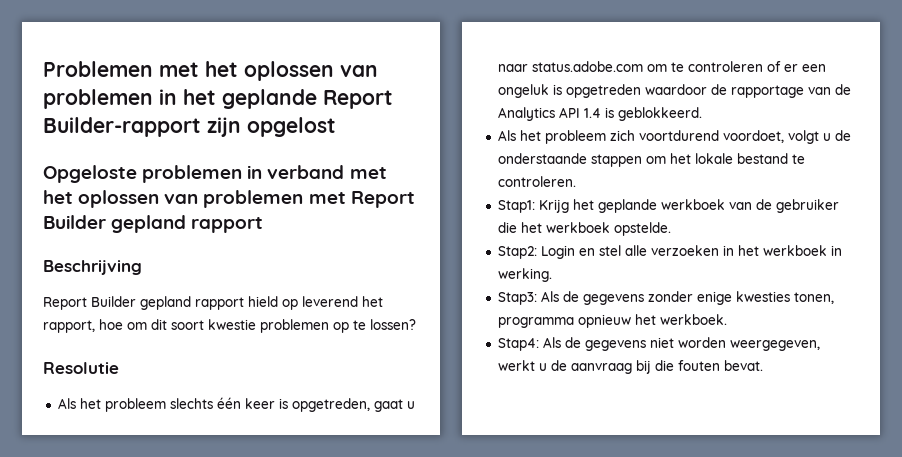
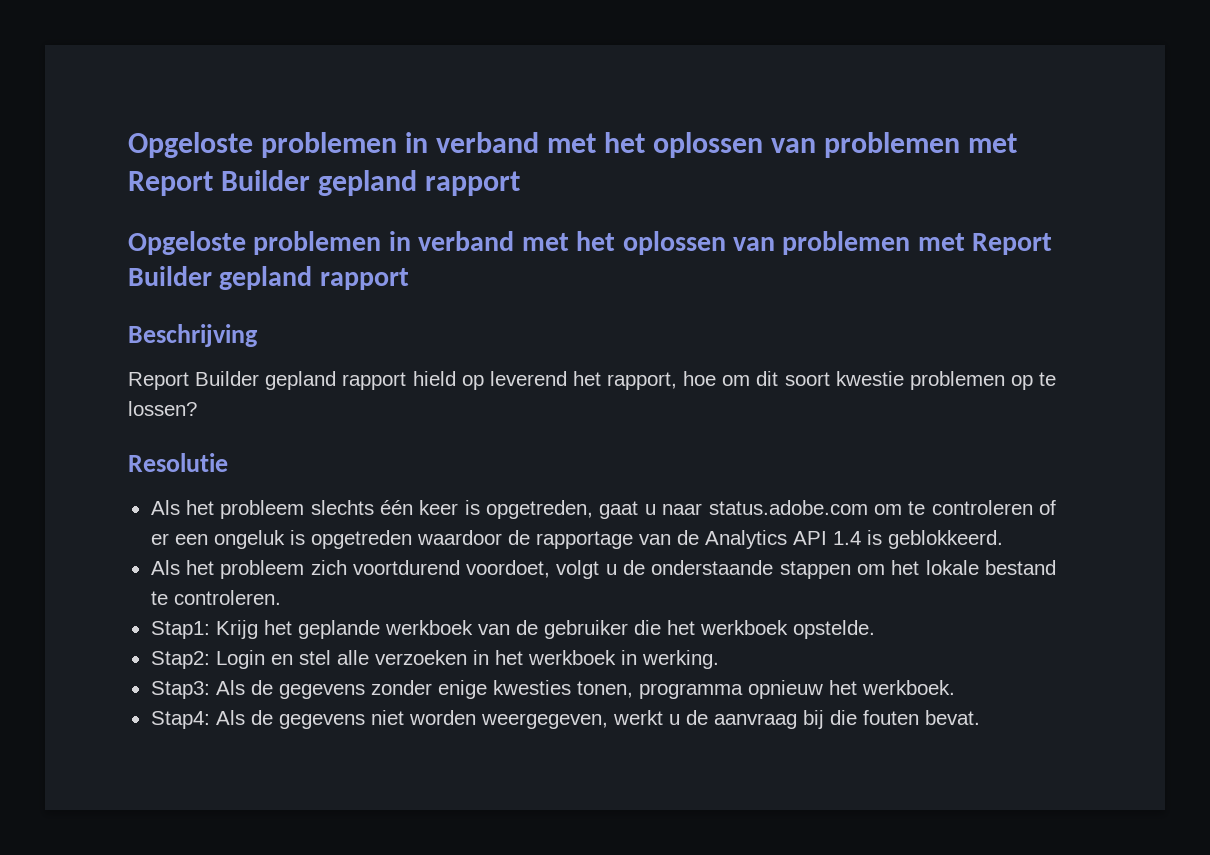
[43,61,378,81] [43,89,393,109] [43,117,336,137] Problemen met het oplossen van problemen in het geplande Report Builder-rapport zijn opgelost -> [128,132,1017,158] [128,170,520,196] Opgeloste problemen in verband met het oplossen van problemen met Report Builder gepland rapport

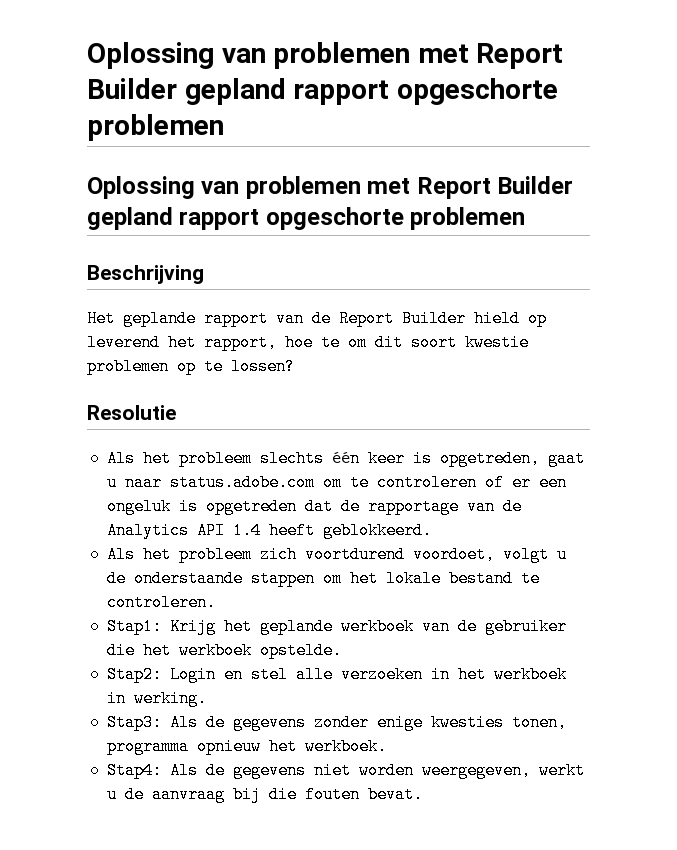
[128,132,1017,158] [128,170,520,196] [128,231,1053,255] [128,266,409,290] Opgeloste problemen in verband met het oplossen van problemen met Report Builder gepland rapport // Opgeloste problemen in verband met het oplossen van problemen met Report Builder gepland rapport -> [87,42,564,69] [87,78,558,105] [87,114,224,141] [87,176,574,199] [87,207,526,230] Oplossing van problemen met Report Builder gepland rapport opgeschorte problemen // Oplossing van problemen met Report Builder gepland rapport opgeschorte problemen
[128,371,407,390] Report Builder gepland rapport -> [87,310,466,327] Het geplande rapport van de Report Builder
(717, 378) none -> [321,334,340,351] te
[416,530,502,545] waardoor -> [304,498,333,515] dat
[866,530,882,545] is -> [268,522,315,539] heeft

